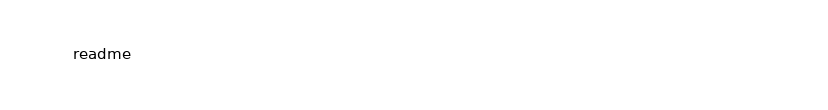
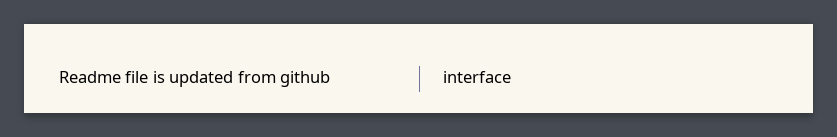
[73,48,131,59] readme -> [59,71,511,87] Readme file is updated from github interface

